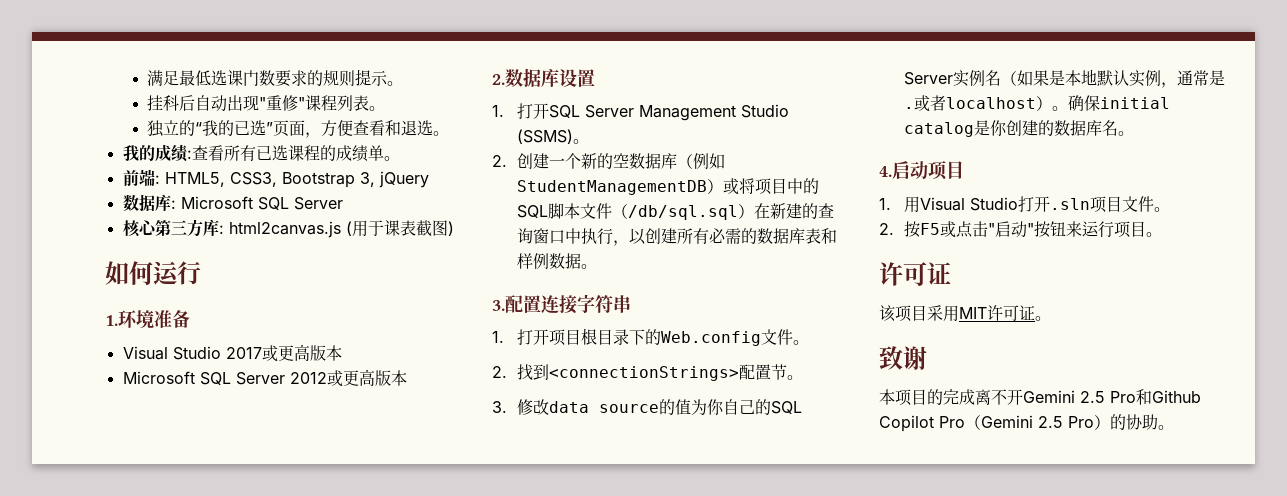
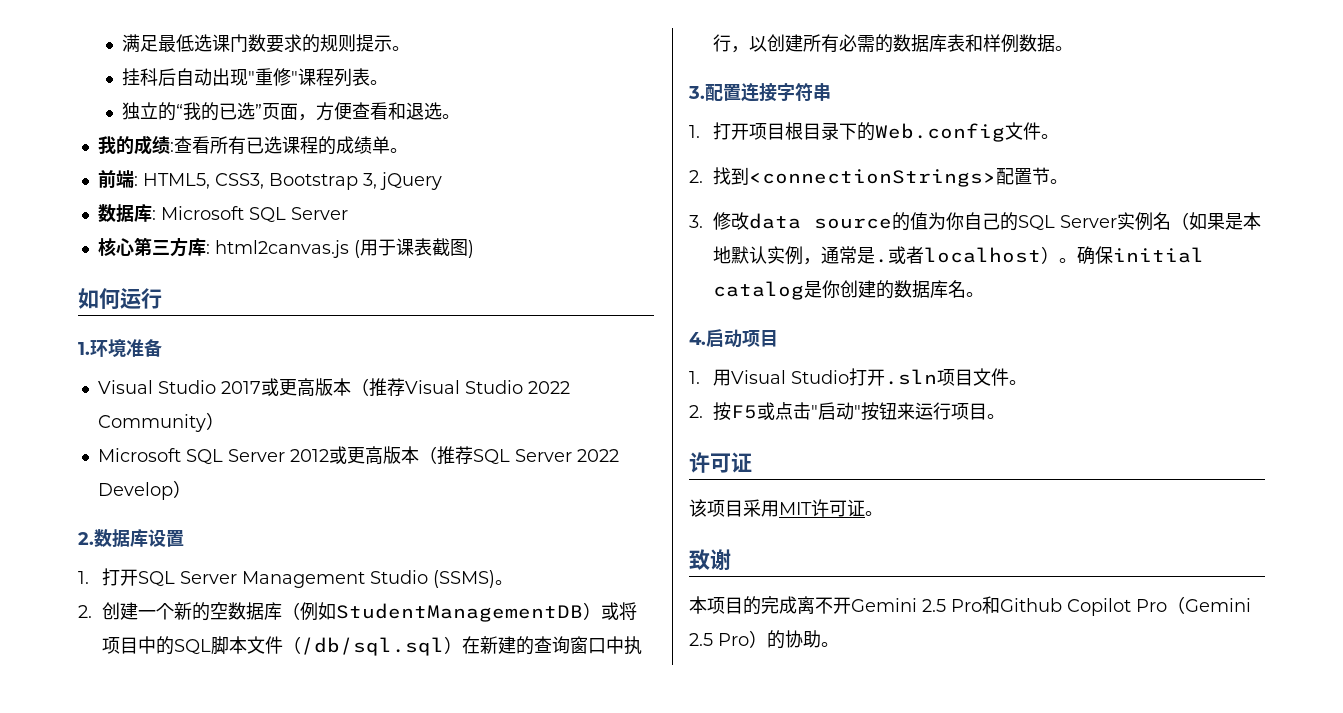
(342, 353) none -> [350,378,570,397] [97,412,224,432] （推荐Visual Studio 2022 Community）
(407, 378) none -> [418,446,619,465] [97,480,191,500] （推荐SQL Server 2022 Develop）

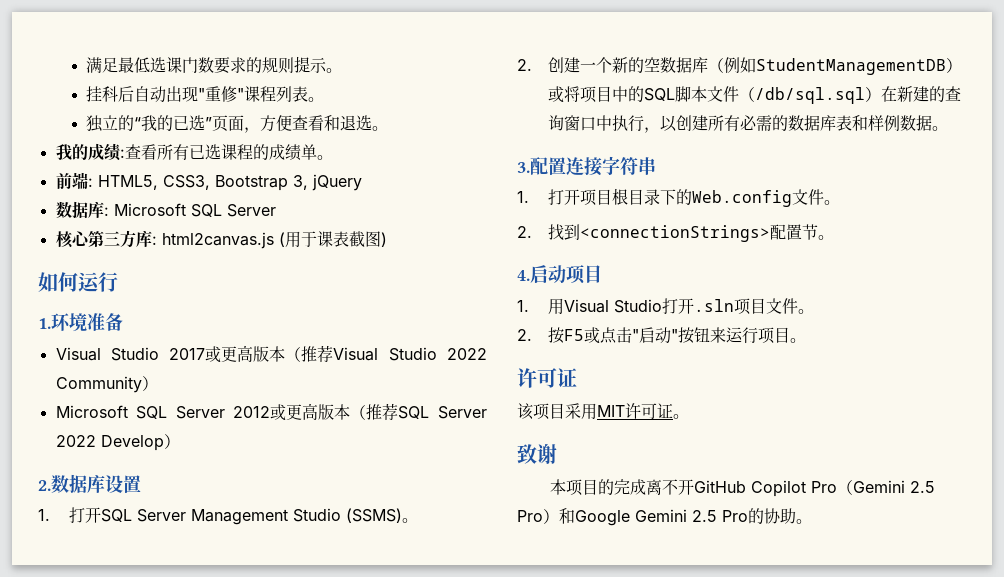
[689,212,1262,231] [713,246,1205,265] [713,280,985,300] // 3.修改data source的值为你自己的SQL Server实例名（如果是本地默认实例，通常是.或者localhost）。确保initial catalog是你创建的数据库名。 -> (834, 237) none
[851,596,1062,614] Gemini 2.5 Pro和Github -> [694,480,747,493] GitHub
(767, 639) none -> [559,508,748,526] 和Google Gemini 2.5 Pro

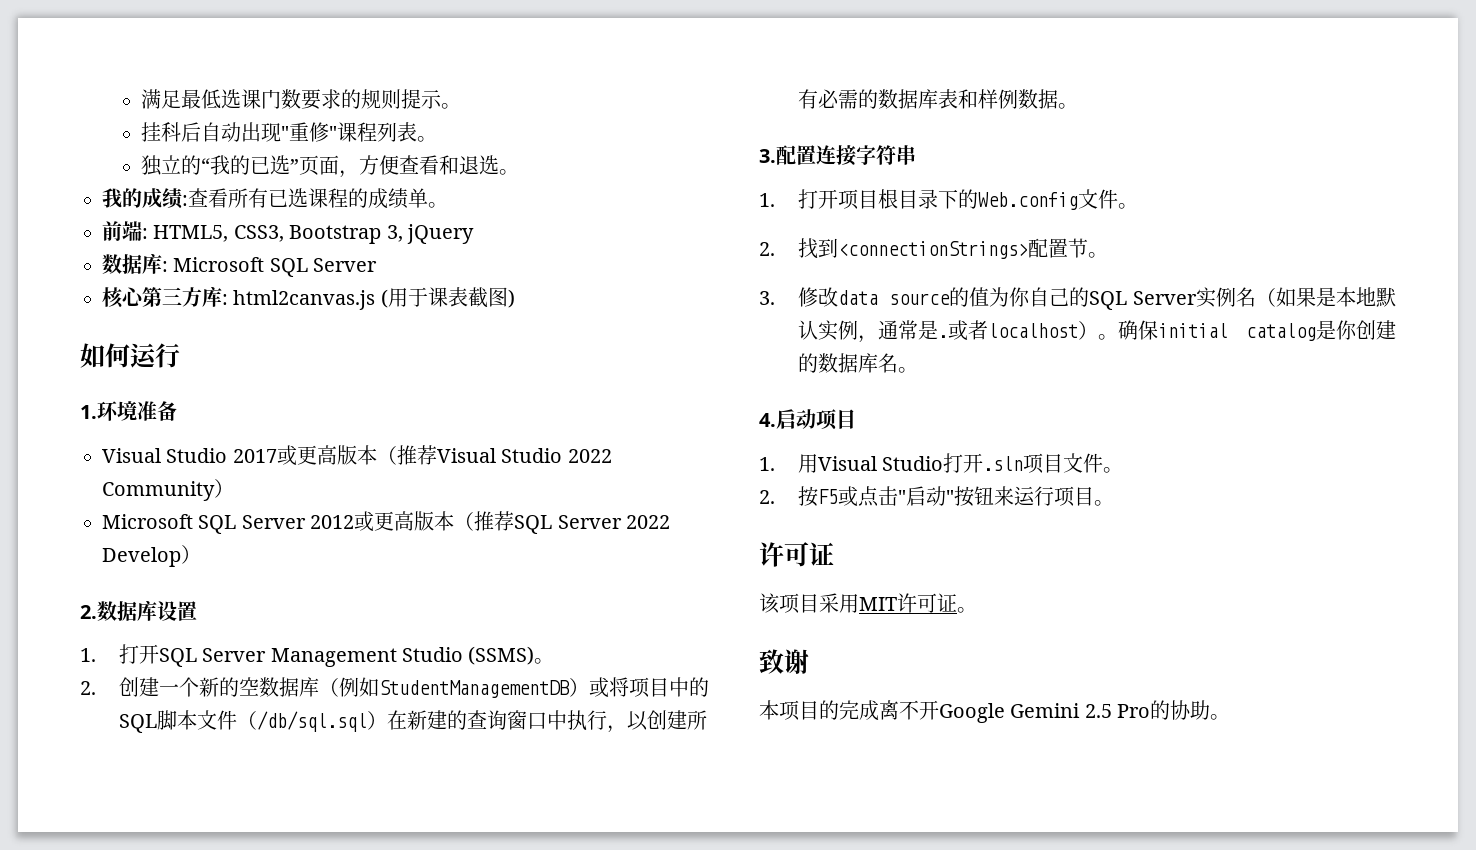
(834, 237) none -> [759,287,1396,310] [797,320,1396,343] [797,353,918,373] // 3.修改data source的值为你自己的SQL Server实例名（如果是本地默认实例，通常是.或者localhost）。确保initial catalog是你创建的数据库名。
[694,480,936,497] [517,508,575,524] GitHub Copilot Pro（Gemini 2.5 Pro）和 -> (939, 710) none

